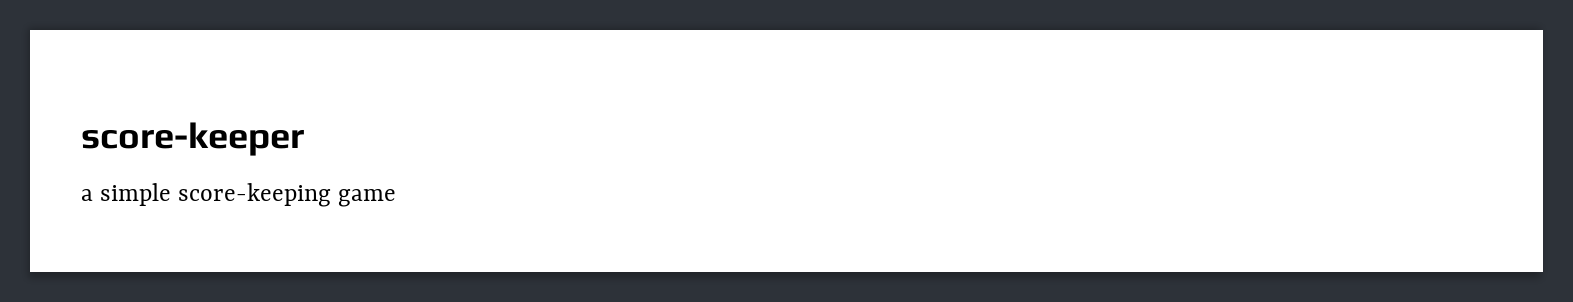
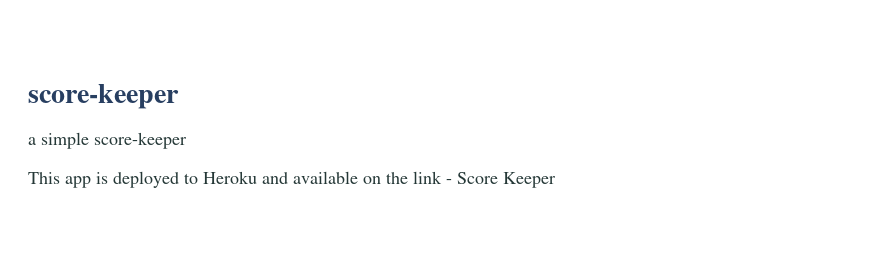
[178,183,397,207] score-keeping game -> [94,132,187,149] [28,171,556,188] score-keeper // This app is deployed to Heroku and available on the link - Score Keeper

